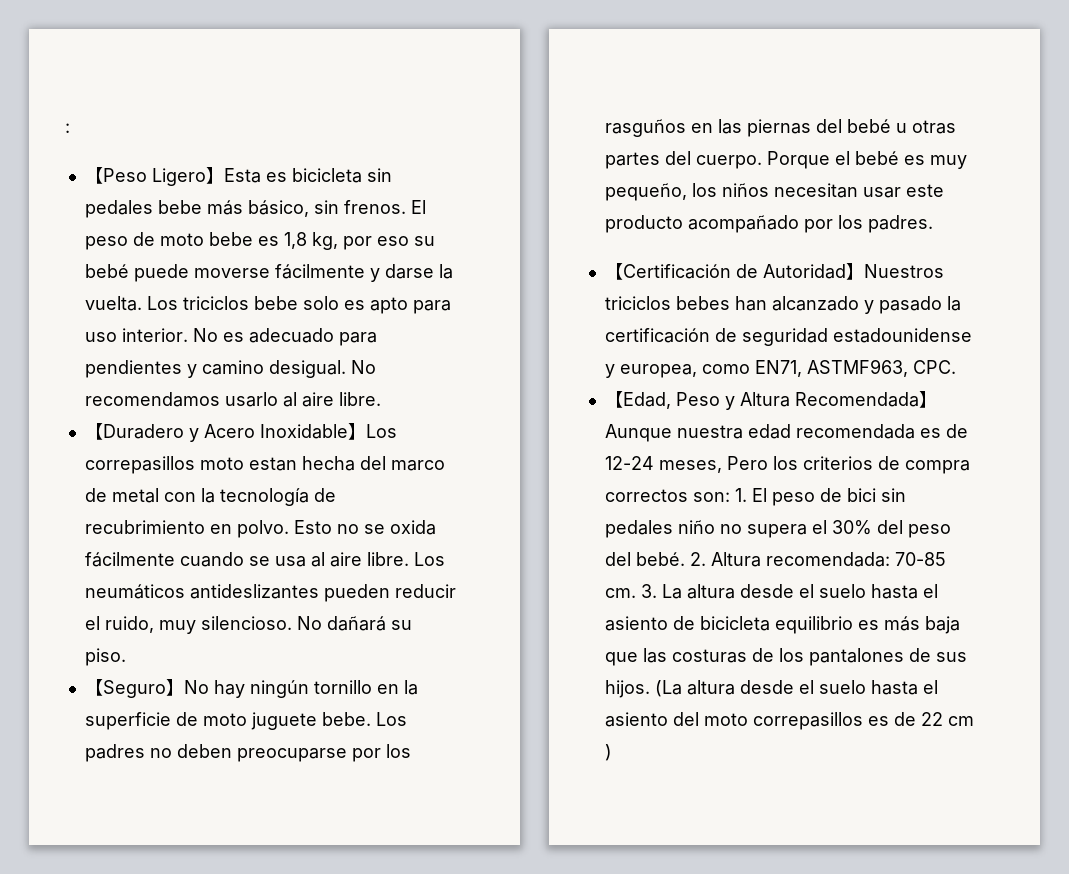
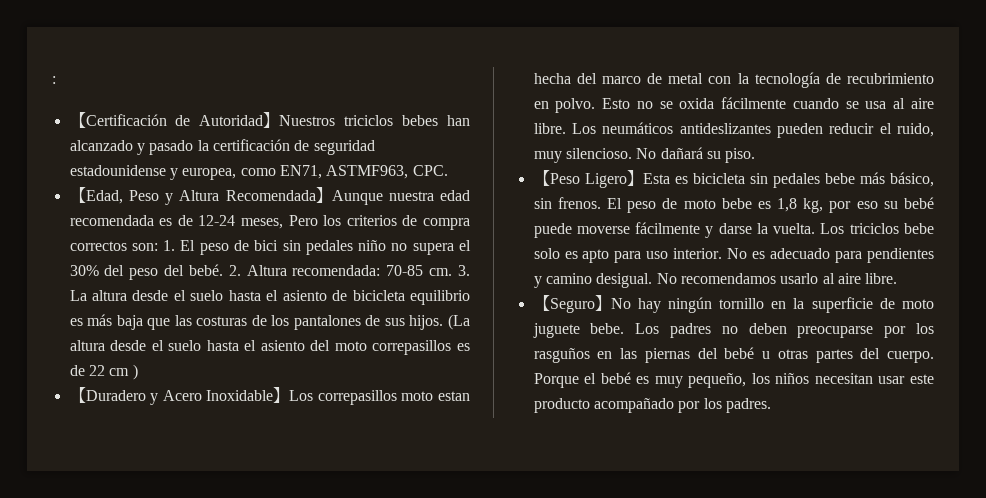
[84,167,392,186] [84,200,426,218] [84,232,435,250] [84,264,453,282] [84,296,451,314] [84,328,377,346] [84,360,376,378] [84,392,381,407] [84,423,397,442] [84,456,445,474] [84,488,336,506] [84,520,436,538] [84,552,445,567] [84,584,456,602] [84,616,412,634] [84,648,126,666] [84,679,418,698] [84,712,407,730] [84,744,411,762] [604,119,956,137] [604,151,967,169] [604,183,944,201] [604,215,933,233] // 【Peso Ligero】Esta es bicicleta sin pedales bebe más básico, sin frenos. El peso de moto bebe es 1,8 kg, por eso su bebé puede moverse fácilmente y darse la vuelta. Los triciclos bebe solo es apto para uso interior. No es adecuado para pendientes y camino desigual. No recomendamos usarlo al aire libre. // 【Duradero y Acero Inoxidable】Los correpasillos moto estan hecha del marco de metal con la tecnología de recubrimiento en polvo. Esto no se oxida fácilmente cuando se usa al aire libre. Los neumáticos antideslizantes pueden reducir el ruido, muy silencioso. No dañará su piso. // 【Seguro】No hay ningún tornillo en la superficie de moto juguete bebe. Los padres no deben preocuparse por los rasguños en las piernas del bebé u otras partes del cuerpo. Porque el bebé es muy pequeño, los niños necesitan usar este producto acompañado por los padres. -> (56, 80) none
(612, 752) none -> [69,387,470,405] [533,72,934,88] [533,97,934,113] [533,122,934,138] [533,147,756,163] [533,170,934,188] [533,197,934,213] [533,222,934,238] [533,248,934,263] [533,273,898,288] [533,295,934,313] [532,323,934,338] [533,347,934,363] [533,372,934,388] [533,398,771,413] // 【Duradero y Acero Inoxidable】Los correpasillos moto estan hecha del marco de metal con la tecnología de recubrimiento en polvo. Esto no se oxida fácilmente cuando se usa al aire libre. Los neumáticos antideslizantes pueden reducir el ruido, muy silencioso. No dañará su piso. // 【Peso Ligero】Esta es bicicleta sin pedales bebe más básico, sin frenos. El peso de moto bebe es 1,8 kg, por eso su bebé puede moverse fácilmente y darse la vuelta. Los triciclos bebe solo es apto para uso interior. No es adecuado para pendientes y camino desigual. No recomendamos usarlo al aire libre. // 【Seguro】No hay ningún tornillo en la superficie de moto juguete bebe. Los padres no deben preocuparse por los rasguños en las piernas del bebé u otras partes del cuerpo. Porque el bebé es muy pequeño, los niños necesitan usar este producto acompañado por los padres.

